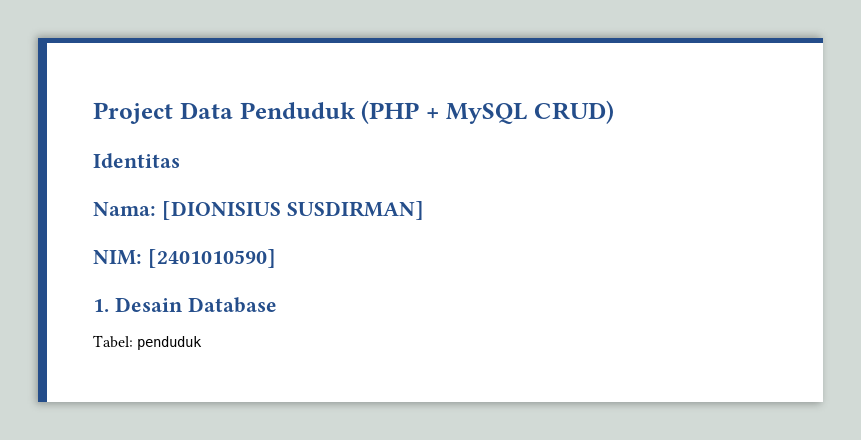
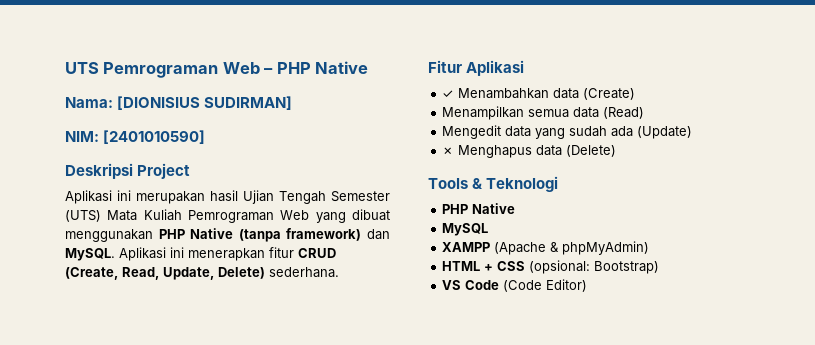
[93,100,614,124] [93,153,180,168] Project Data Penduduk (PHP + MySQL CRUD) // Identitas -> [65,61,369,78] UTS Pemrograman Web – PHP Native
[286,201,424,220] SUSDIRMAN] -> [204,96,293,110] SUDIRMAN]
[93,297,277,313] [93,335,203,350] 1. Desain Database // Tabel: penduduk -> [65,163,191,179] [65,190,390,204] [65,209,390,223] [65,228,390,242] [65,247,336,261] [65,267,339,280] [428,60,525,76] [442,88,636,100] [442,106,645,120] [442,125,693,139] [442,145,617,158] [428,176,559,192] [442,203,516,214] [442,223,489,236] [442,241,650,255] [442,260,660,274] [442,279,588,292] Deskripsi Project // Aplikasi ini merupakan hasil Ujian Tengah Semester (UTS) Mata Kuliah Pemrograman Web yang dibuat menggunakan PHP Native (tanpa framework) dan MySQL. Aplikasi ini menerapkan fitur CRUD (Create, Read, Update, Delete) sederhana. // Fitur Aplikasi // ✓ Menambahkan data (Create) // Menampilkan semua data (Read) // Mengedit data yang sudah ada (Update) // ✗ Menghapus data (Delete) // Tools & Teknologi // PHP Native // MySQL // XAMPP (Apache & phpMyAdmin) // HTML + CSS (opsional: Bootstrap) // VS Code (Code Editor)

